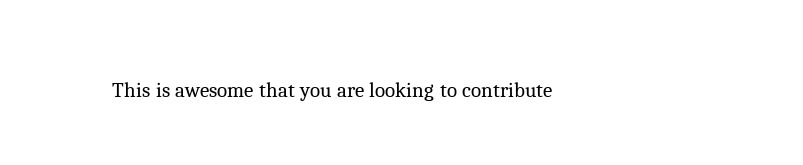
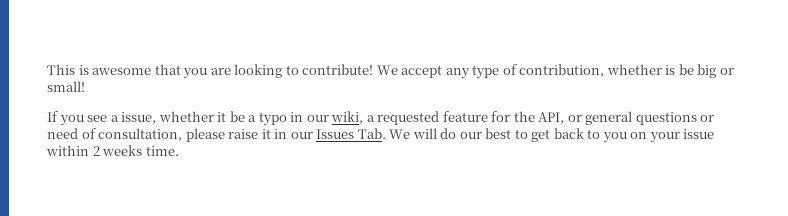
[462,82,553,97] contribute -> [302,64,734,79] [47,81,85,92] [47,111,715,126] [47,128,715,143] [46,145,179,156] contribute! We accept any type of contribution, whether is be big or small! // If you see a issue, whether it be a typo in our wiki, a requested feature for the API, or general questions or need of consultation, please raise it in our Issues Tab. We will do our best to get back to you on your issue within 2 weeks time.

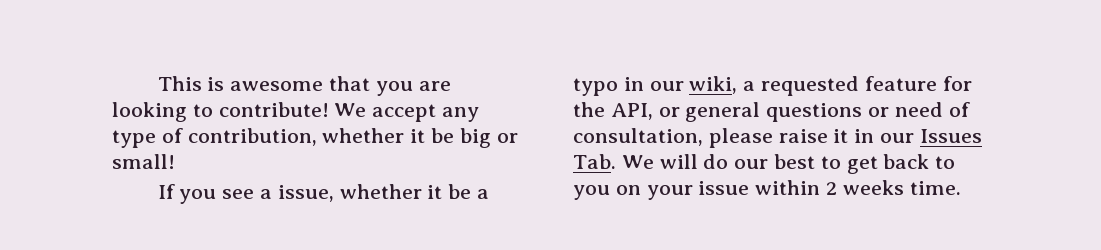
[665,65,676,75] is -> [410,129,426,143] it

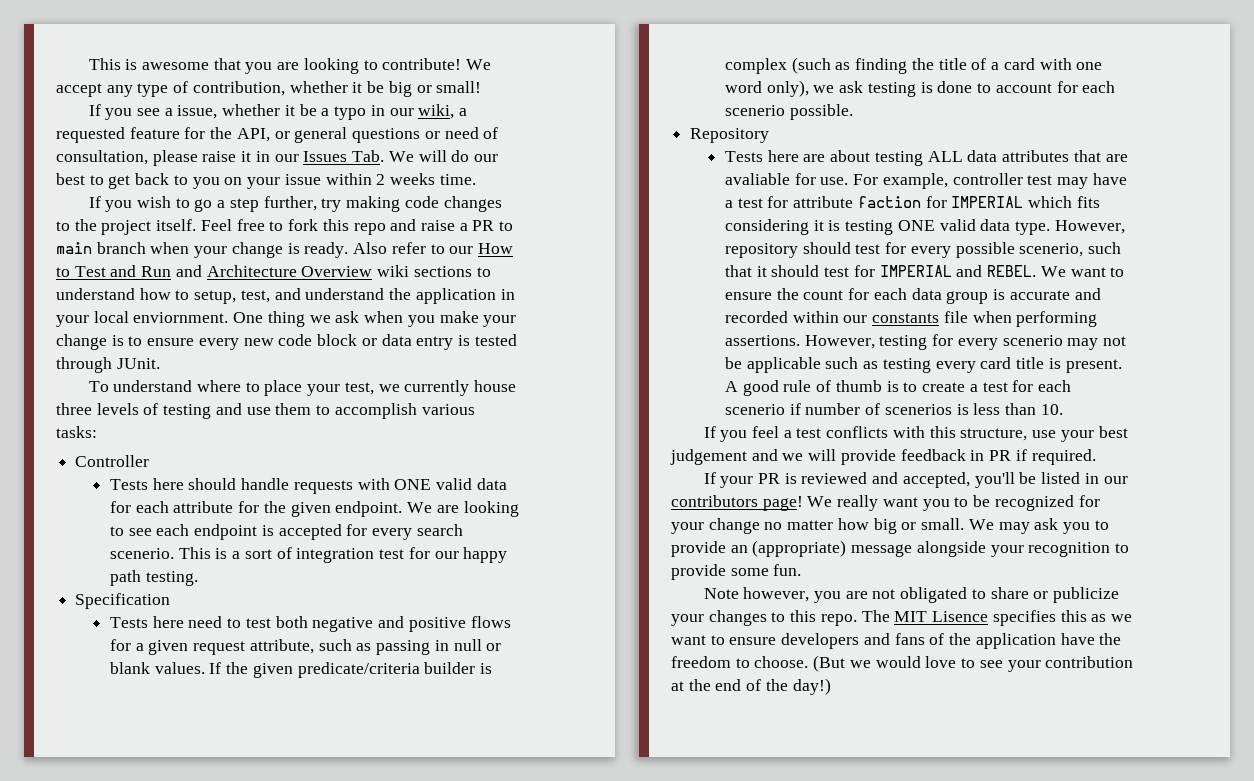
(961, 188) none -> [88,196,502,212] [56,219,514,235] [56,242,513,258] [56,265,491,277] [56,288,515,304] [56,311,517,327] [56,334,517,350] [56,357,160,373] [88,380,517,396] [56,403,475,419] [56,426,97,438] [75,455,150,467] [110,478,507,494] [110,501,519,517] [110,524,463,540] [110,547,508,563] [110,570,198,586] [75,593,171,609] [110,616,511,632] [110,639,502,655] [110,662,493,678] [725,57,1103,74] [725,80,1116,97] [725,104,853,120] [690,128,770,143] [725,150,1128,166] [725,173,1127,189] [725,196,1100,208] [725,219,1125,235] [725,242,1122,258] [725,265,1125,277] [725,288,1101,304] [725,311,1098,327] [725,334,1127,350] [725,357,1122,373] [725,380,1071,396] [725,403,1063,415] [703,426,1128,442] [670,449,1096,465] [703,472,1128,488] [671,495,1100,511] [671,518,1109,534] [671,540,1130,557] [671,564,802,580] [703,587,1120,603] [671,610,1132,626] [671,633,1122,649] [671,655,1134,672] [671,678,831,695] // If you wish to go a step further, try making code changes to the project itself. Feel free to fork this repo and raise a PR to main branch when your change is ready. Also refer to our How to Test and Run and Architecture Overview wiki sections to understand how to setup, test, and understand the application in your local enviornment. One thing we ask when you make your change is to ensure every new code block or data entry is tested through JUnit. // To understand where to place your test, we currently house three levels of testing and use them to accomplish various tasks: // Controller // Tests here should handle requests with ONE valid data for each attribute for the given endpoint. We are looking to see each endpoint is accepted for every search scenerio. This is a sort of integration test for our happy path testing. // Specification // Tests here need to test both negative and positive flows for a given request attribute, such as passing in null or blank values. If the given predicate/criteria builder is complex (such as finding the title of a card with one word only), we ask testing is done to account for each scenerio possible. // Repository // Tests here are about testing ALL data attributes that are avaliable for use. For example, controller test may have a test for attribute faction for IMPERIAL which fits considering it is testing ONE valid data type. However, repository should test for every possible scenerio, such that it should test for IMPERIAL and REBEL. We want to ensure the count for each data group is accurate and recorded within our constants file when performing assertions. However, testing for every scenerio may not be applicable such as testing every card title is present. A good rule of thumb is to create a test for each scenerio if number of scenerios is less than 10. // If you feel a test conflicts with this structure, use your best judgement and we will provide feedback in PR if required. // If your PR is reviewed and accepted, you'll be listed in our contributors page! We really want you to be recognized for your change no matter how big or small. We may ask you to provide an (appropriate) message alongside your recognition to provide some fun. // Note however, you are not obligated to share or publicize your changes to this repo. The MIT Lisence specifies this as we want to ensure developers and fans of the application have the freedom to choose. (But we would love to see your contribution at the end of the day!)

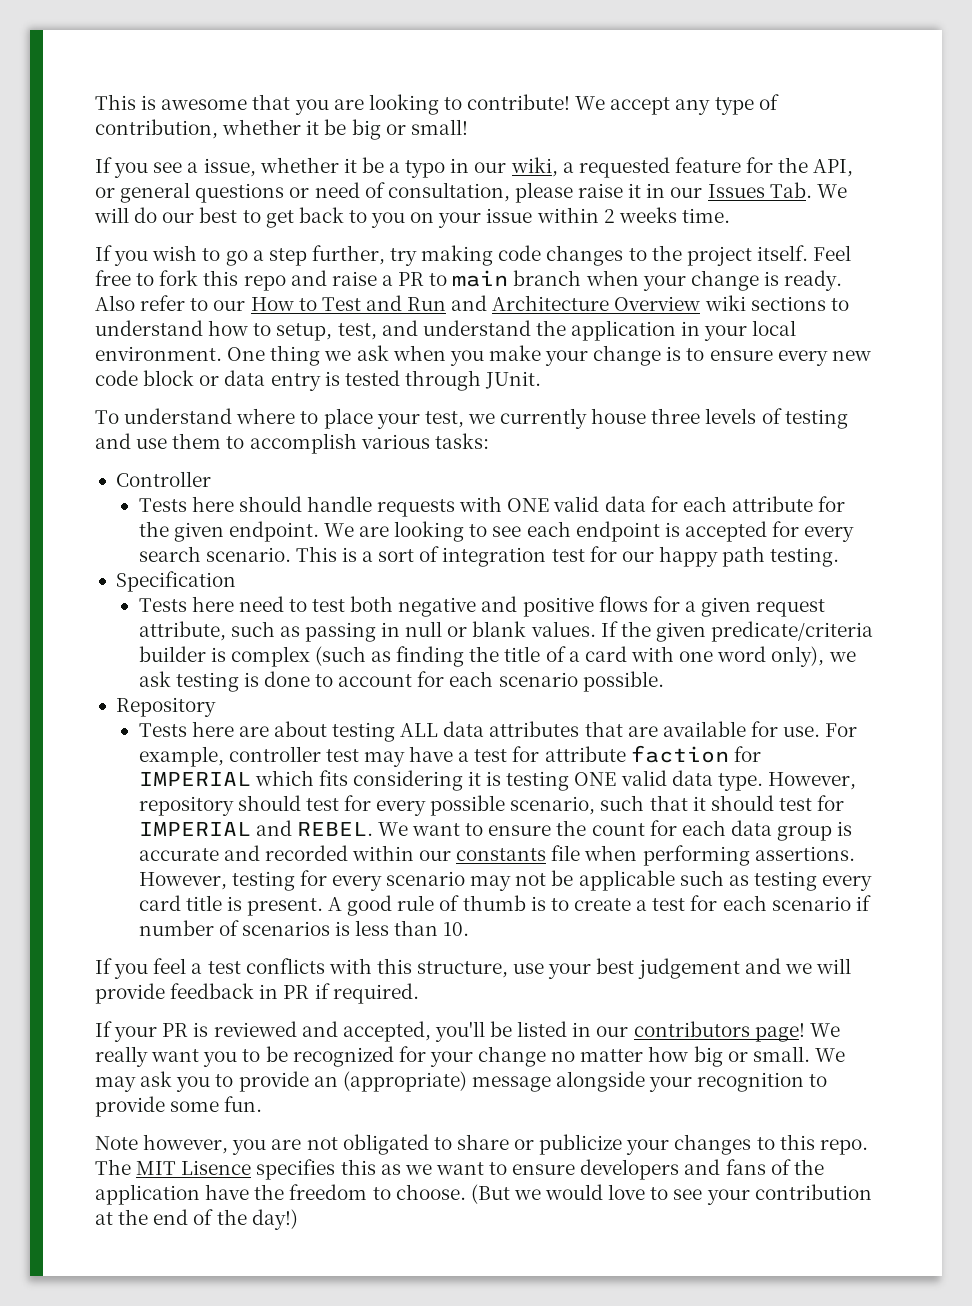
[133,312,229,323] enviornment. -> [95,346,222,361] environment.
[110,548,175,559] scenerio. -> [205,547,291,562] scenario.
[725,105,786,116] scenerio -> [498,672,578,687] scenario
[725,173,791,185] avaliable -> [662,721,746,737] available
[1019,243,1084,257] scenerio, -> [510,796,596,815] scenario,
[1002,335,1063,346] scenerio -> [386,871,466,886] scenario
[725,404,786,415] scenerio -> [771,896,851,911] scenario
[884,404,952,415] scenerios -> [241,921,330,936] scenarios

